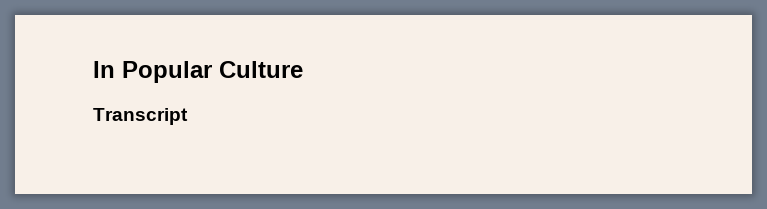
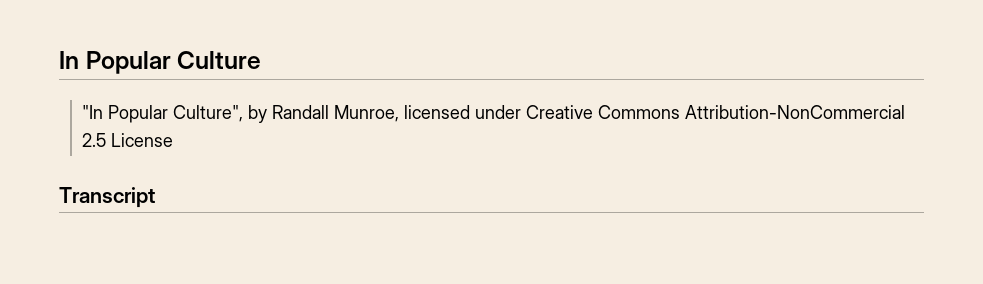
(303, 69) none -> [82,105,906,123] [82,133,174,147] // "In Popular Culture", by Randall Munroe, licensed under Creative Commons Attribution-NonCommercial 2.5 License

